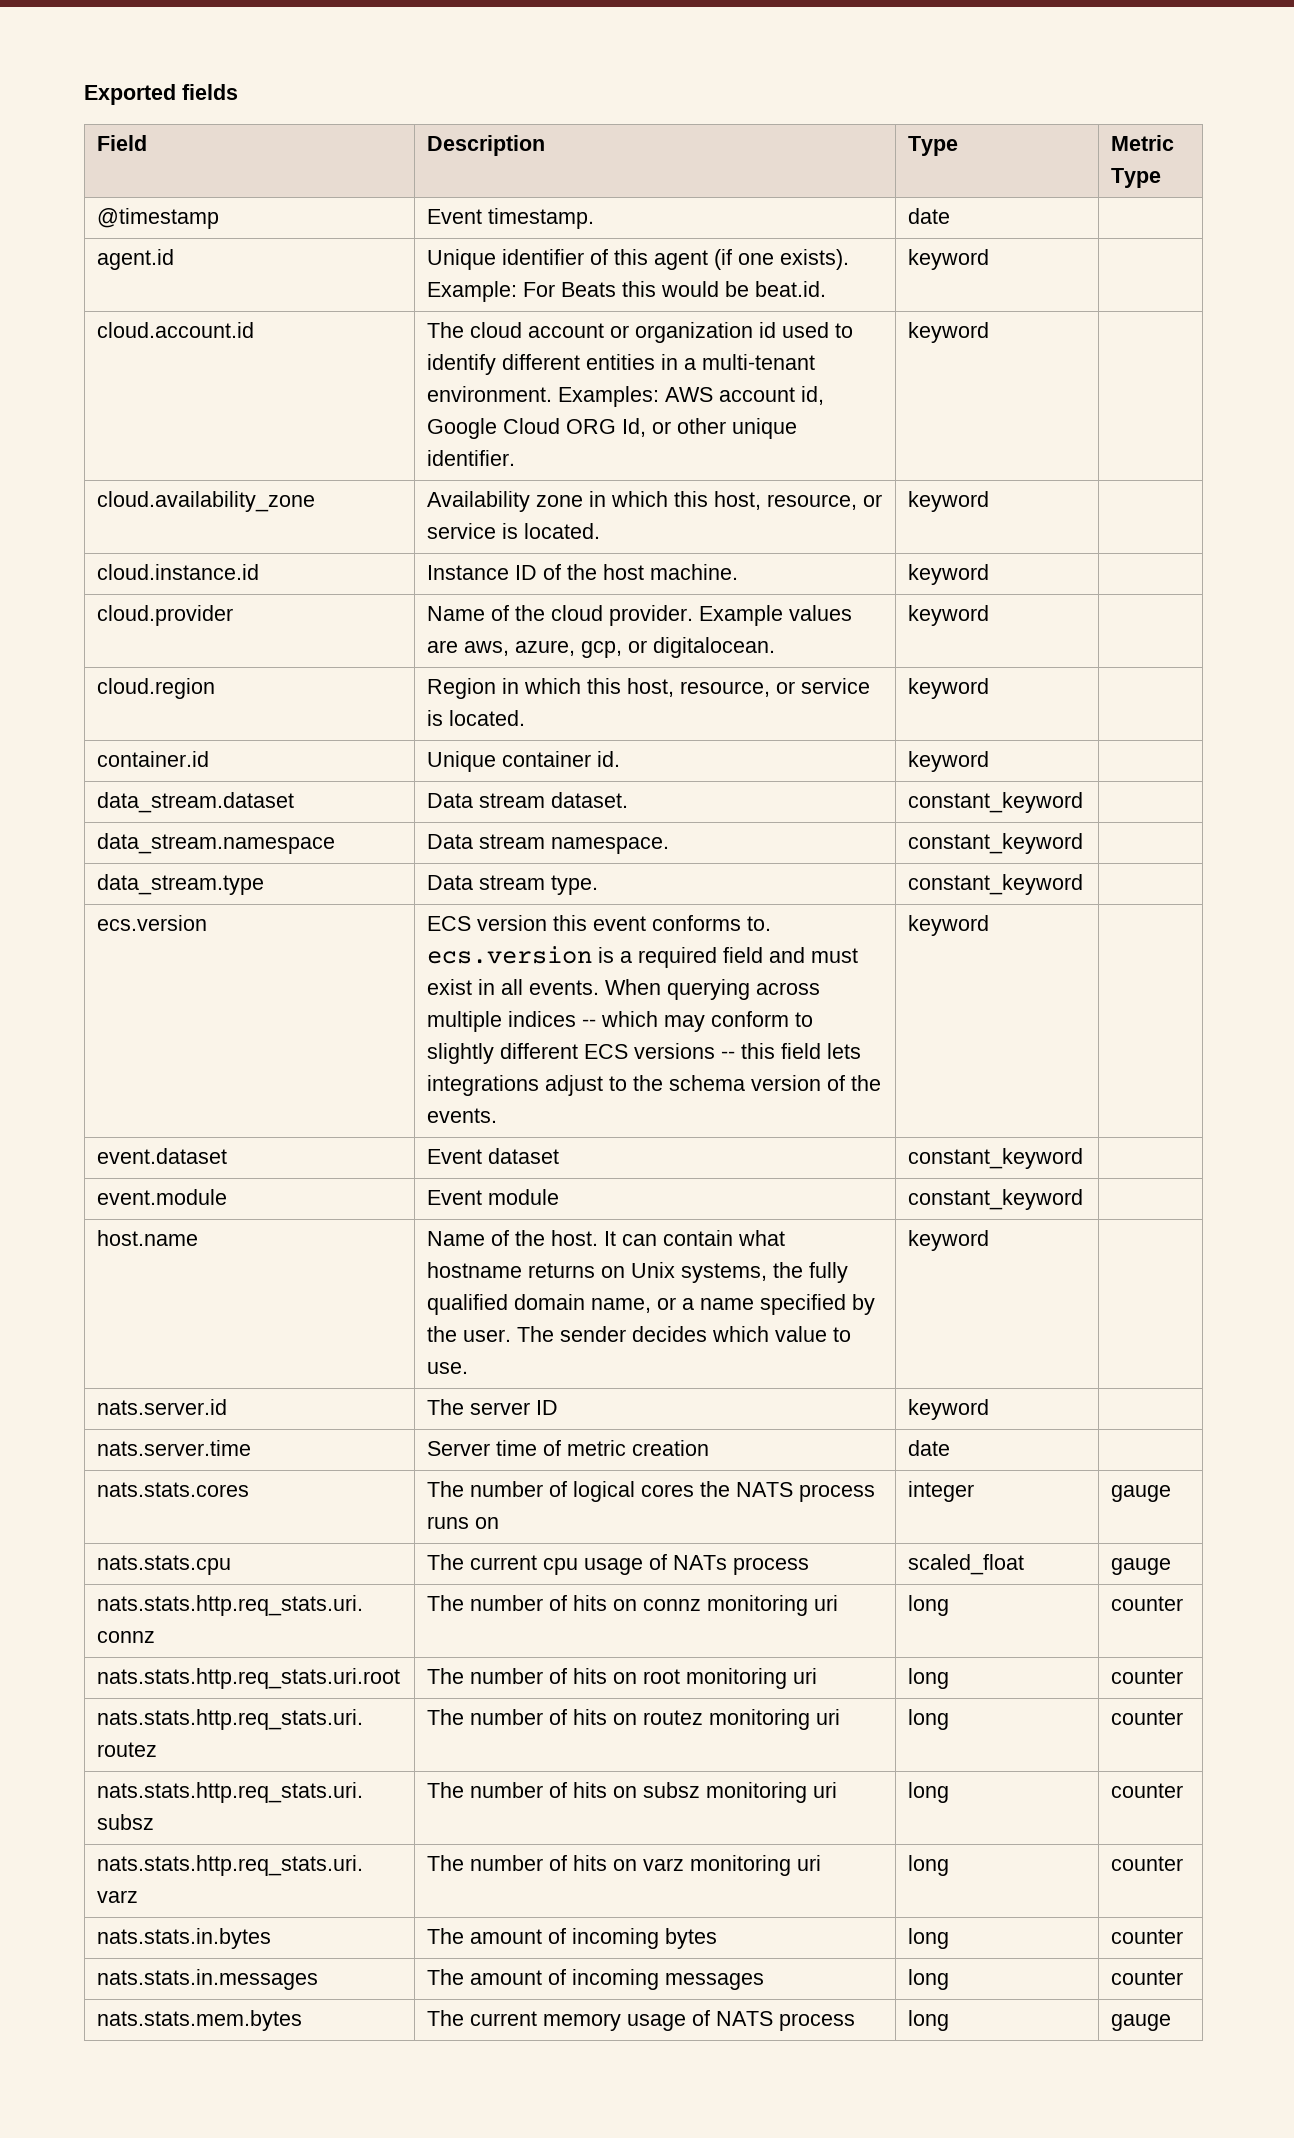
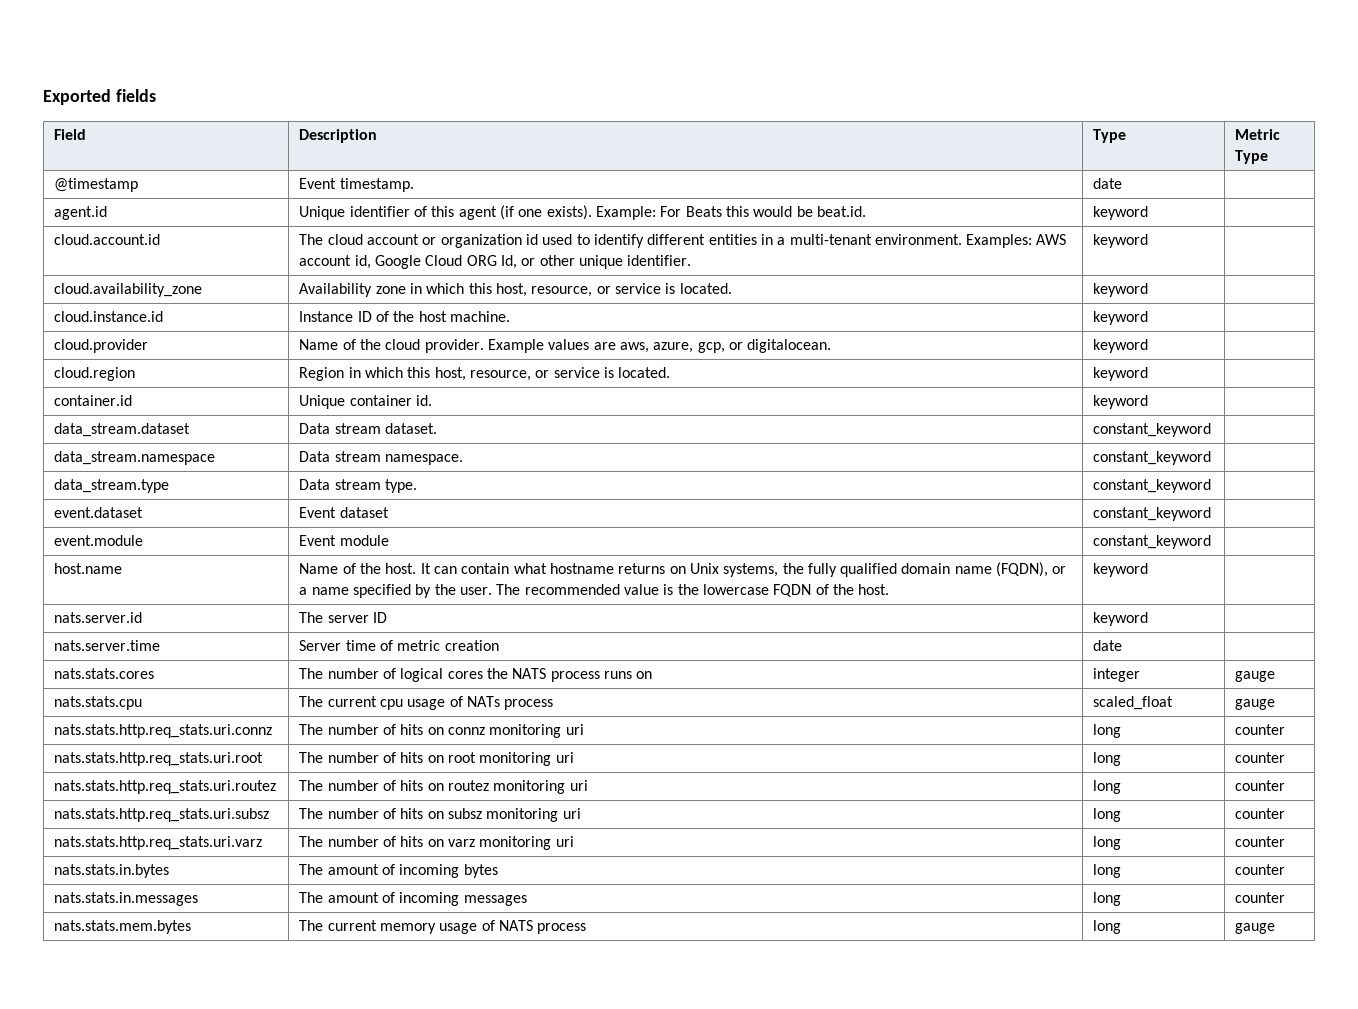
[97,915,208,931] [427,915,772,931] [427,946,859,968] [427,979,821,1000] [427,1011,814,1032] [427,1043,862,1064] [427,1075,882,1096] [427,1108,498,1123] [908,915,990,936] // ecs.version | ECS version this event conforms to. ecs.version is a required field and must exist in all events. When querying across multiple indices -- which may conform to slightly different ECS versions -- this field lets integrations adjust to the schema version of the events. | keyword | -> (1212, 486) none
[591,1298,652,1313] name, -> [954,562,1049,577] name (FQDN),
[560,1326,852,1342] [427,1362,469,1374] sender decides which value to use. -> [524,584,890,597] recommended value is the lowercase FQDN of the host.

